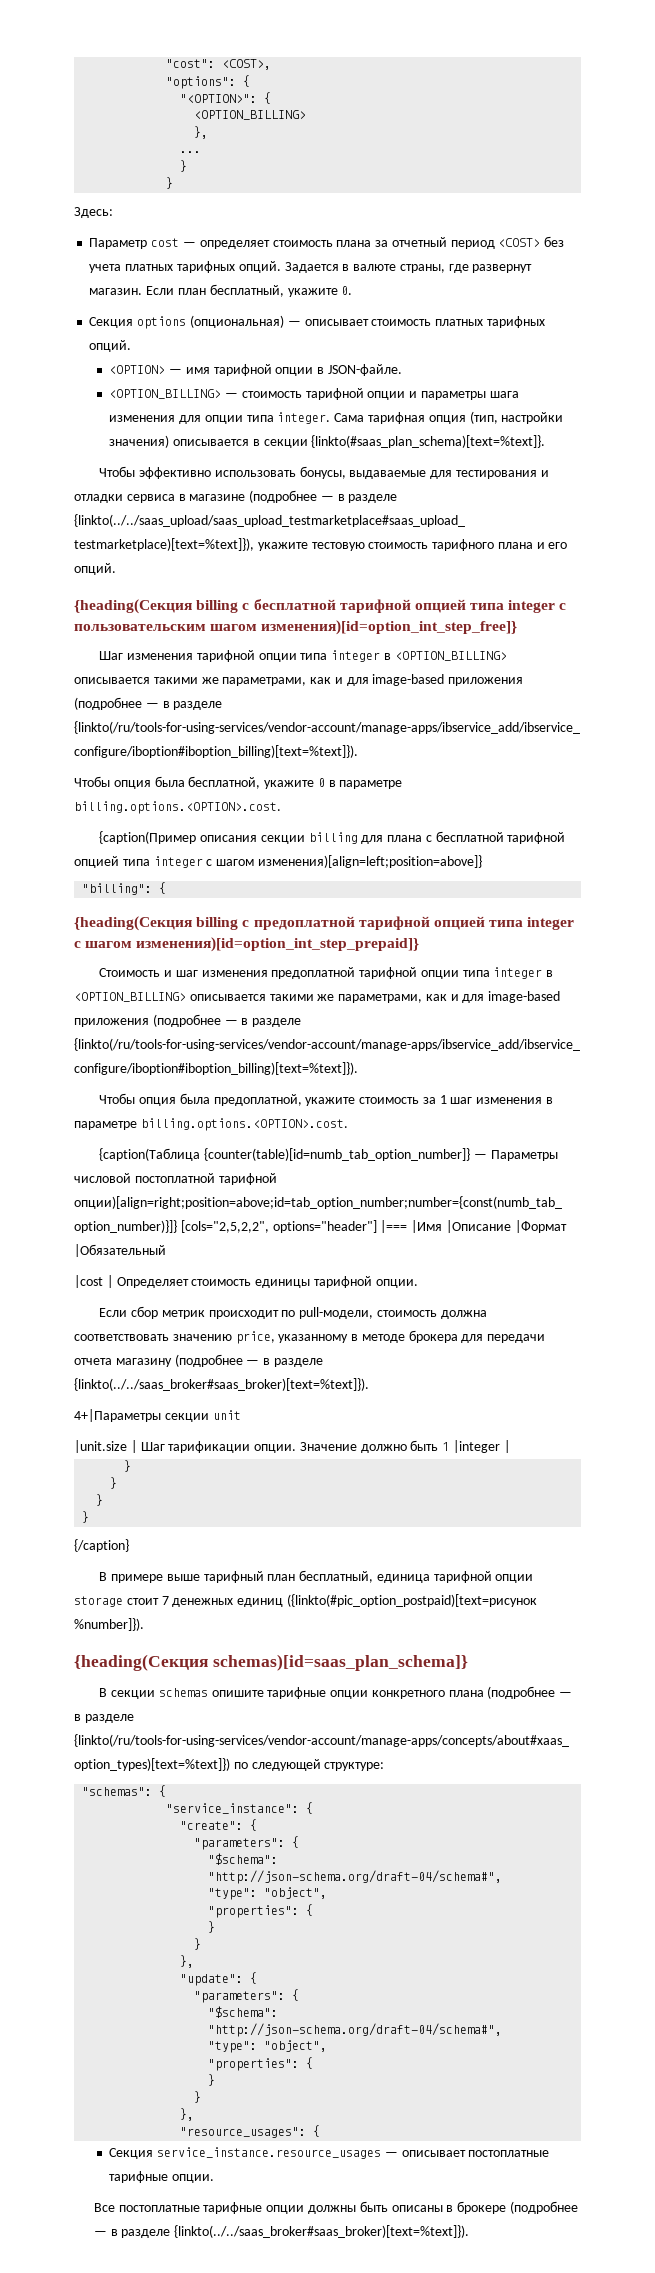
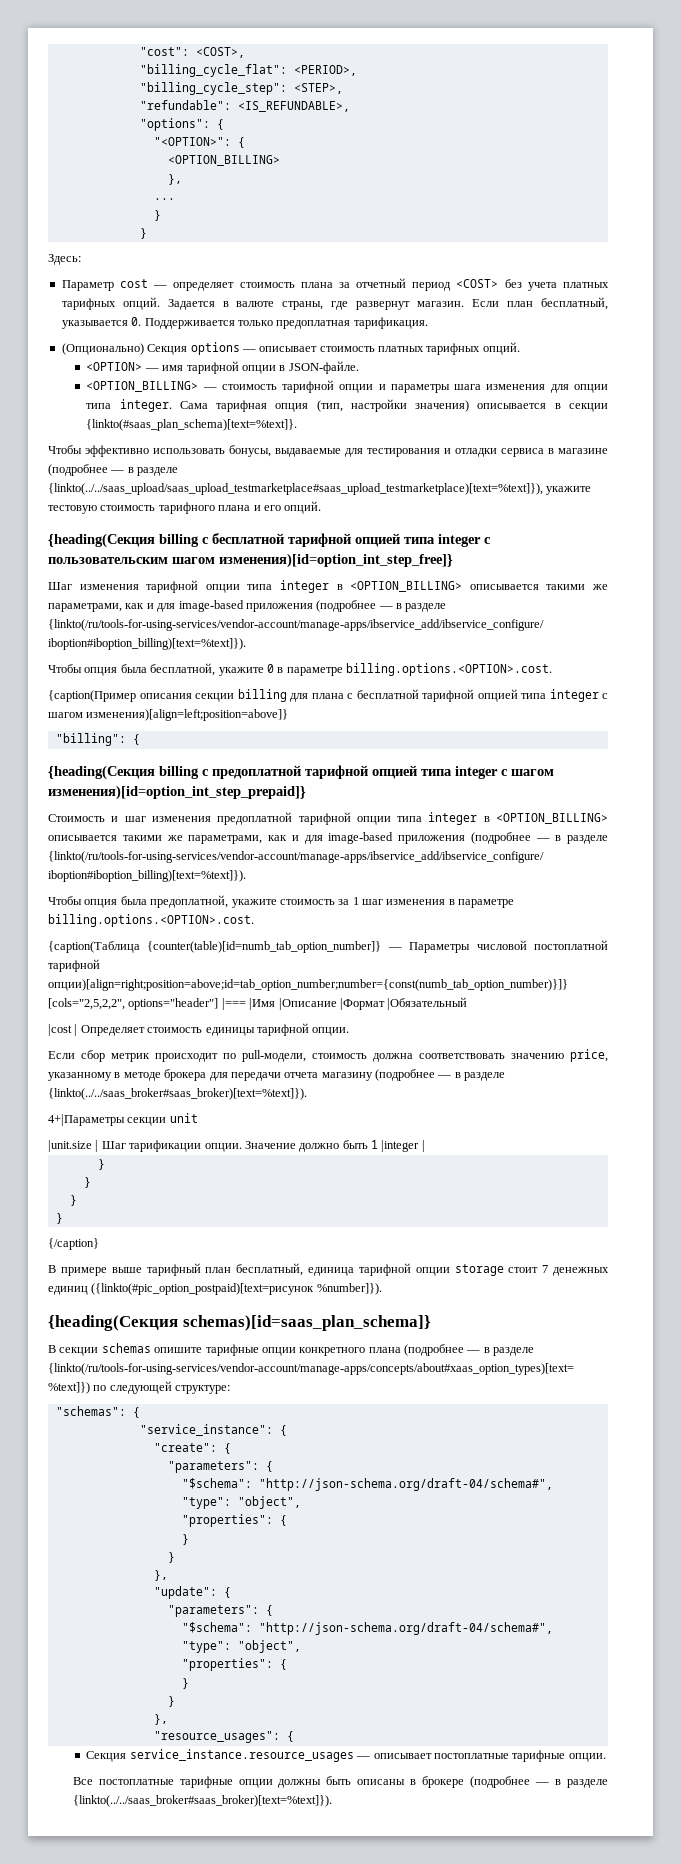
(272, 64) none -> [139,64,357,77] [139,82,343,95] [139,100,350,112] // "billing_cycle_flat": <PERIOD>, // "billing_cycle_step": <STEP>, // "refundable": <IS_REFUNDABLE>,
[287,288,338,297] укажите -> [61,320,128,329] указывается
(353, 290) // -> [144,317,428,329] [61,343,144,355] Поддерживается только предоплатная тарификация. // (Опционально)
[189,315,284,328] (опциональная) -> (240, 348) none

